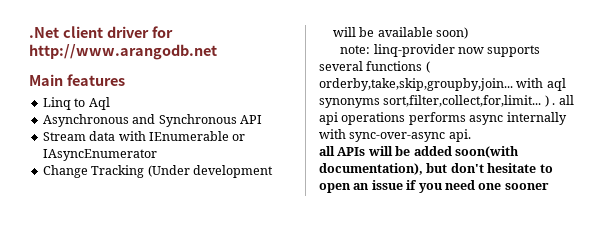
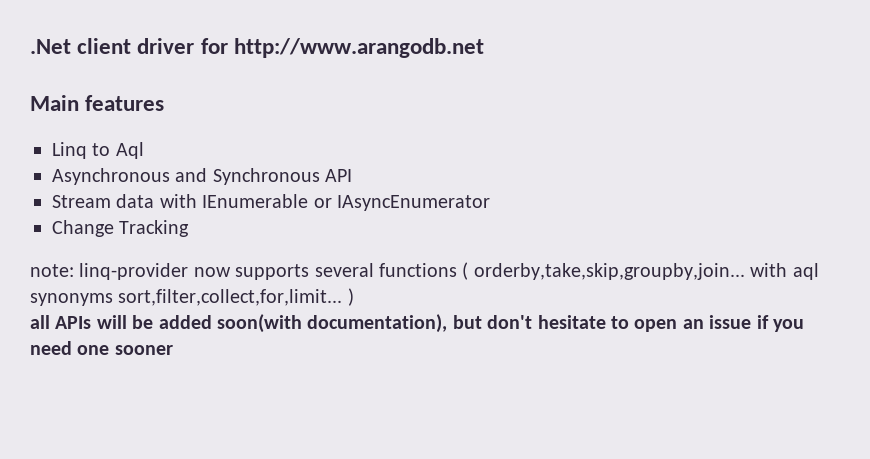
[147,165,273,178] [332,27,468,39] (Under development will be available soon) -> (190, 228) none
[552,95,574,105] [319,112,567,125] [319,129,471,142] . all api operations performs async internally with sync-over-async api. -> (354, 297) none

